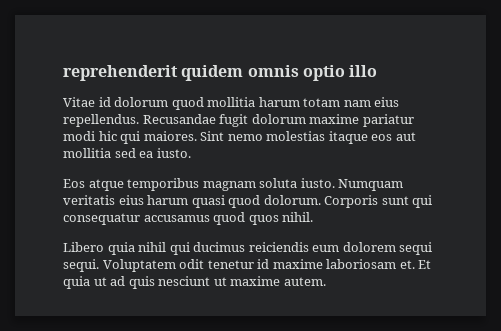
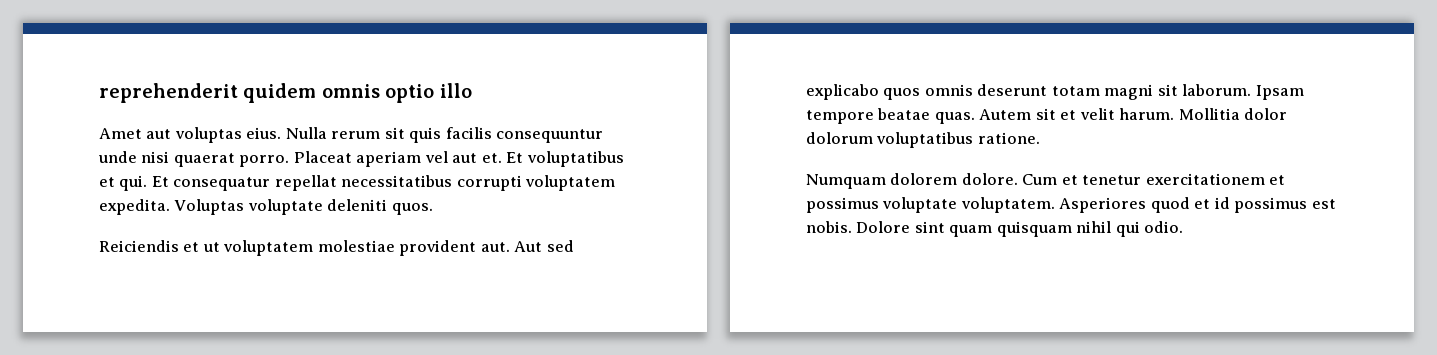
[63,97,400,110] [63,114,414,127] [63,131,416,144] [63,148,191,158] [63,178,404,191] [63,195,433,208] [63,212,314,225] [63,242,433,255] [63,259,432,272] [63,276,326,289] Vitae id dolorum quod mollitia harum totam nam eius repellendus. Recusandae fugit dolorum maxime pariatur modi hic qui maiores. Sint nemo molestias itaque eos aut mollitia sed ea iusto. // Eos atque temporibus magnam soluta iusto. Numquam veritatis eius harum quasi quod dolorum. Corporis sunt qui consequatur accusamus quod quos nihil. // Libero quia nihil qui ducimus reiciendis eum dolorem sequi sequi. Voluptatem odit tenetur id maxime laboriosam et. Et quia ut ad quis nesciunt ut maxime autem. -> [99,127,604,143] [98,151,624,167] [99,175,616,191] [99,199,433,215] [99,240,574,256] [806,84,1304,100] [806,108,1288,124] [806,132,1040,148] [806,173,1286,189] [806,197,1336,213] [806,221,1184,237] Amet aut voluptas eius. Nulla rerum sit quis facilis consequuntur unde nisi quaerat porro. Placeat aperiam vel aut et. Et voluptatibus et qui. Et consequatur repellat necessitatibus corrupti voluptatem expedita. Voluptas voluptate deleniti quos. // Reiciendis et ut voluptatem molestiae provident aut. Aut sed explicabo quos omnis deserunt totam magni sit laborum. Ipsam tempore beatae quas. Autem sit et velit harum. Mollitia dolor dolorum voluptatibus ratione. // Numquam dolorem dolore. Cum et tenetur exercitationem et possimus voluptate voluptatem. Asperiores quod et id possimus est nobis. Dolore sint quam quisquam nihil qui odio.

